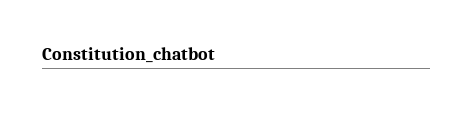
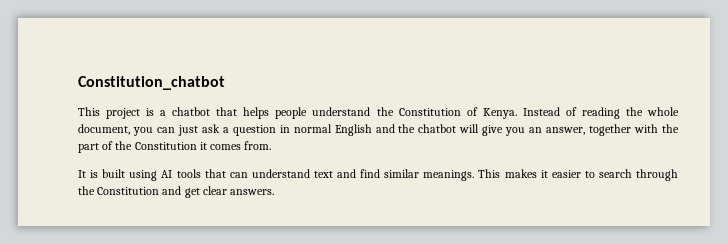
(215, 55) none -> [78,107,679,119] [78,124,679,136] [78,141,272,153] [78,169,679,181] [78,186,275,198] // This project is a chatbot that helps people understand the Constitution of Kenya. Instead of reading the whole document, you can just ask a question in normal English and the chatbot will give you an answer, together with the part of the Constitution it comes from. // It is built using AI tools that can understand text and find similar meanings. This makes it easier to search through the Constitution and get clear answers.

